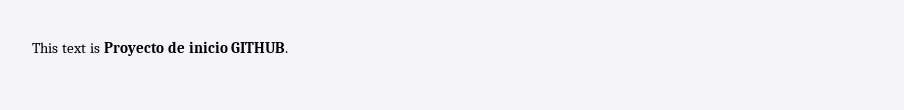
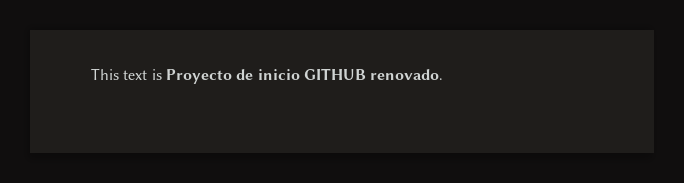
[231,42,289,53] GITHUB. -> [303,68,444,80] GITHUB renovado.

